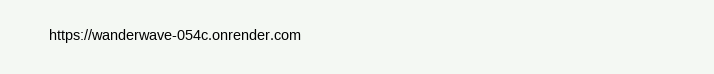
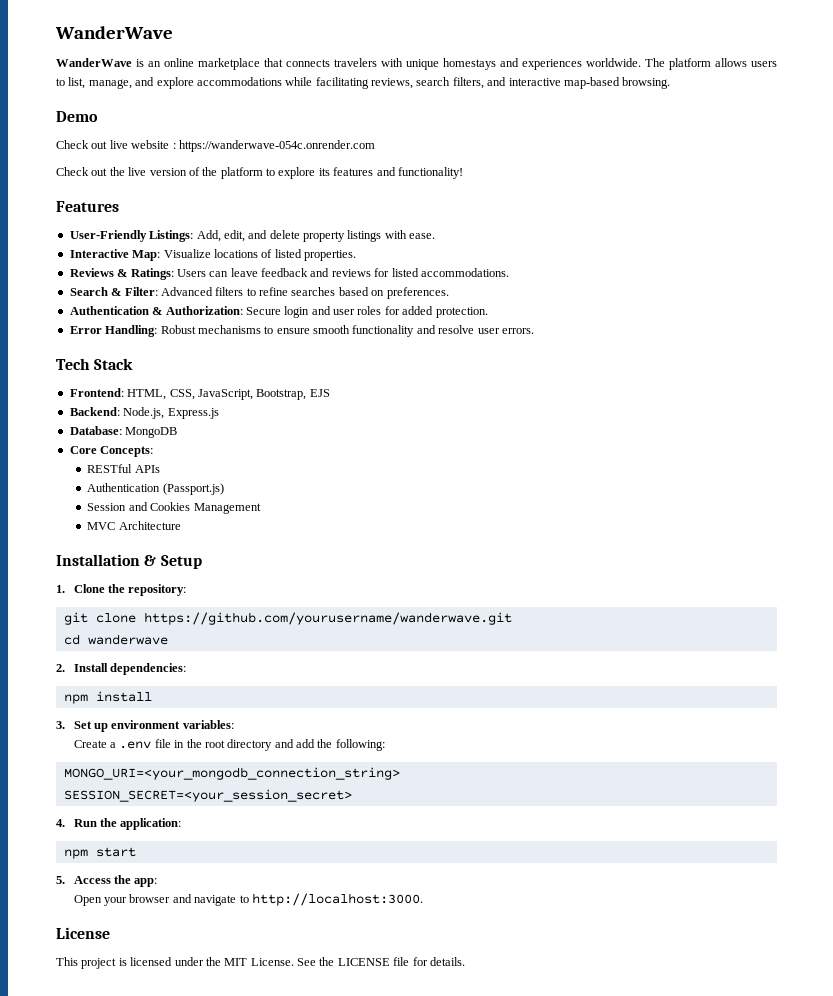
[49,29,301,43] https://wanderwave-054c.onrender.com -> [55,26,173,39] [56,58,777,70] [56,77,671,89] [56,111,98,122] [56,140,375,152] [56,167,463,179] [56,201,119,212] [69,230,436,242] [69,249,356,261] [69,268,509,280] [69,287,449,299] [69,306,488,318] [69,325,534,337] [56,358,134,370] [69,388,330,400] [69,407,219,419] [69,426,178,438] [69,446,154,457] [87,464,160,473] [87,483,224,495] [87,502,261,514] [87,521,181,530] [56,554,202,569] [56,584,187,596] [63,612,512,625] [63,634,168,645] [56,663,187,675] [63,691,152,704] [56,720,234,732] [73,739,385,751] [63,767,400,780] [63,789,352,802] [56,818,182,830] [63,847,136,859] [56,875,158,887] [73,893,423,906] [56,927,110,939] [56,957,465,969] WanderWave // WanderWave is an online marketplace that connects travelers with unique homestays and experiences worldwide. The platform allows users to list, manage, and explore accommodations while facilitating reviews, search filters, and interactive map-based browsing. // Demo // Check out live website : https://wanderwave-054c.onrender.com // Check out the live version of the platform to explore its features and functionality! // Features // User-Friendly Listings: Add, edit, and delete property listings with ease. // Interactive Map: Visualize locations of listed properties. // Reviews & Ratings: Users can leave feedback and reviews for listed accommodations. // Search & Filter: Advanced filters to refine searches based on preferences. // Authentication & Authorization: Secure login and user roles for added protection. // Error Handling: Robust mechanisms to ensure smooth functionality and resolve user errors. // Tech Stack // Frontend: HTML, CSS, JavaScript, Bootstrap, EJS // Backend: Node.js, Express.js // Database: MongoDB // Core Concepts: // RESTful APIs // Authentication (Passport.js) // Session and Cookies Management // MVC Architecture // Installation & Setup // 1. Clone the repository: // git clone https://github.com/yourusername/wanderwave.git // cd wanderwave // 2. Install dependencies: // npm install // 3. Set up environment variables: // Create a .env file in the root directory and add the following: // MONGO_URI=<your_mongodb_connection_string> // SESSION_SECRET=<your_session_secret> // 4. Run the application: // npm start // 5. Access the app: // Open your browser and navigate to http://localhost:3000. // License // This project is licensed under the MIT License. See the LICENSE file for details.

